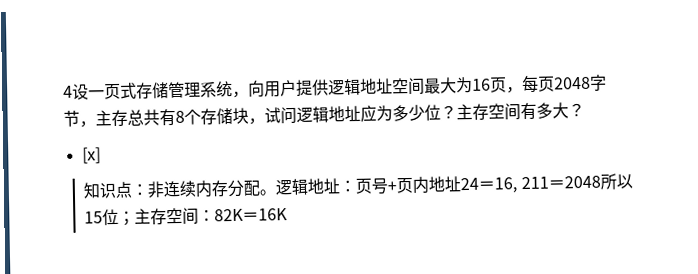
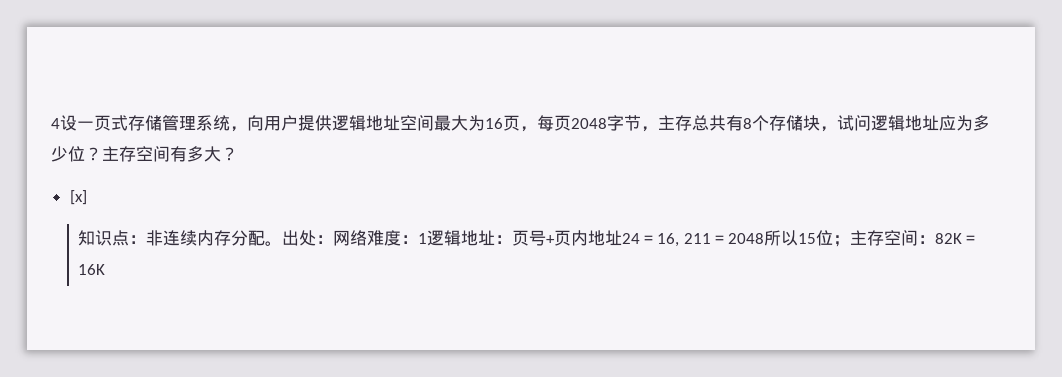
(277, 192) none -> [282,230,428,246] 出处：网络难度：1

